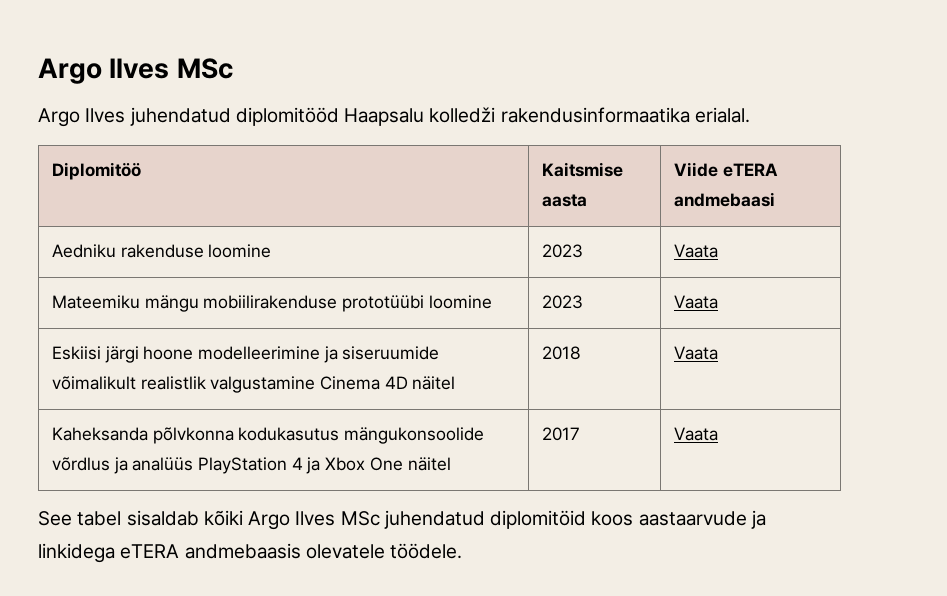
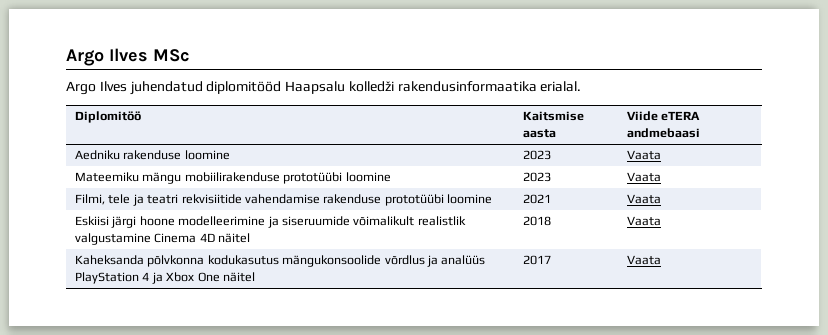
(718, 302) none -> [75,194,493,206] [523,194,552,204] [627,194,662,204] // Filmi, tele ja teatri rekvisiitide vahendamise rakenduse prototüübi loomine | 2021 | Vaata
[38,510,766,530] [38,543,463,563] // See tabel sisaldab kõiki Argo Ilves MSc juhendatud diplomitöid koos aastaarvude ja linkidega eTERA andmebaasis olevatele töödele. -> (662, 260) none

